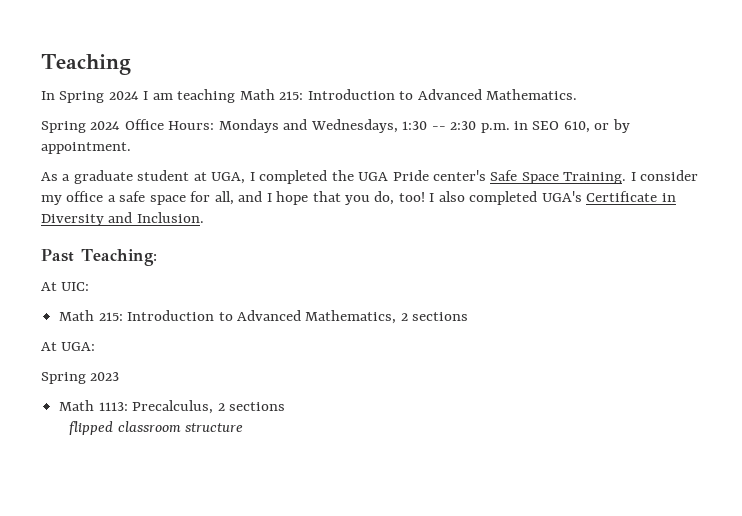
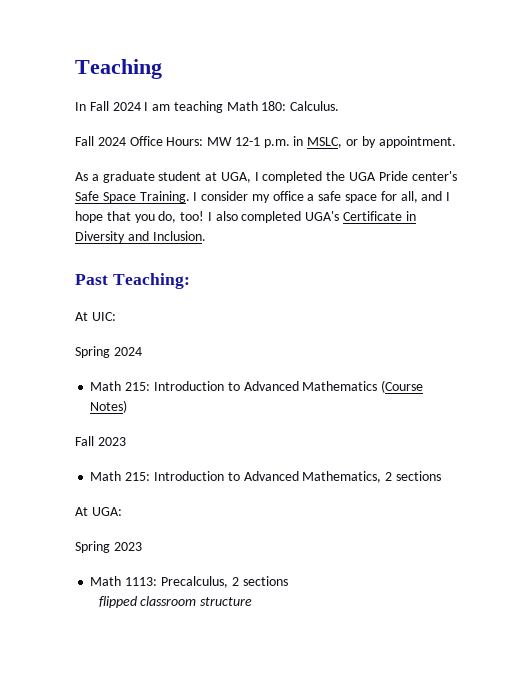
[59,91,105,103] Spring -> [89,101,109,111] Fall
[279,89,578,100] [41,119,590,133] 215: Introduction to Advanced Mathematics. // Spring 2024 Office Hours: Mondays and Wednesdays, 1:30 -- 2:30 p.m. in SEO 610, -> [261,101,340,111] [75,136,343,148] 180: Calculus. // Fall 2024 Office Hours: MW 12-1 p.m. in MSLC,
(90, 286) none -> [75,346,142,358] [90,380,424,393] [90,400,128,413] [75,436,126,446] // Spring 2024 // Math 215: Introduction to Advanced Mathematics (Course Notes) // Fall 2023

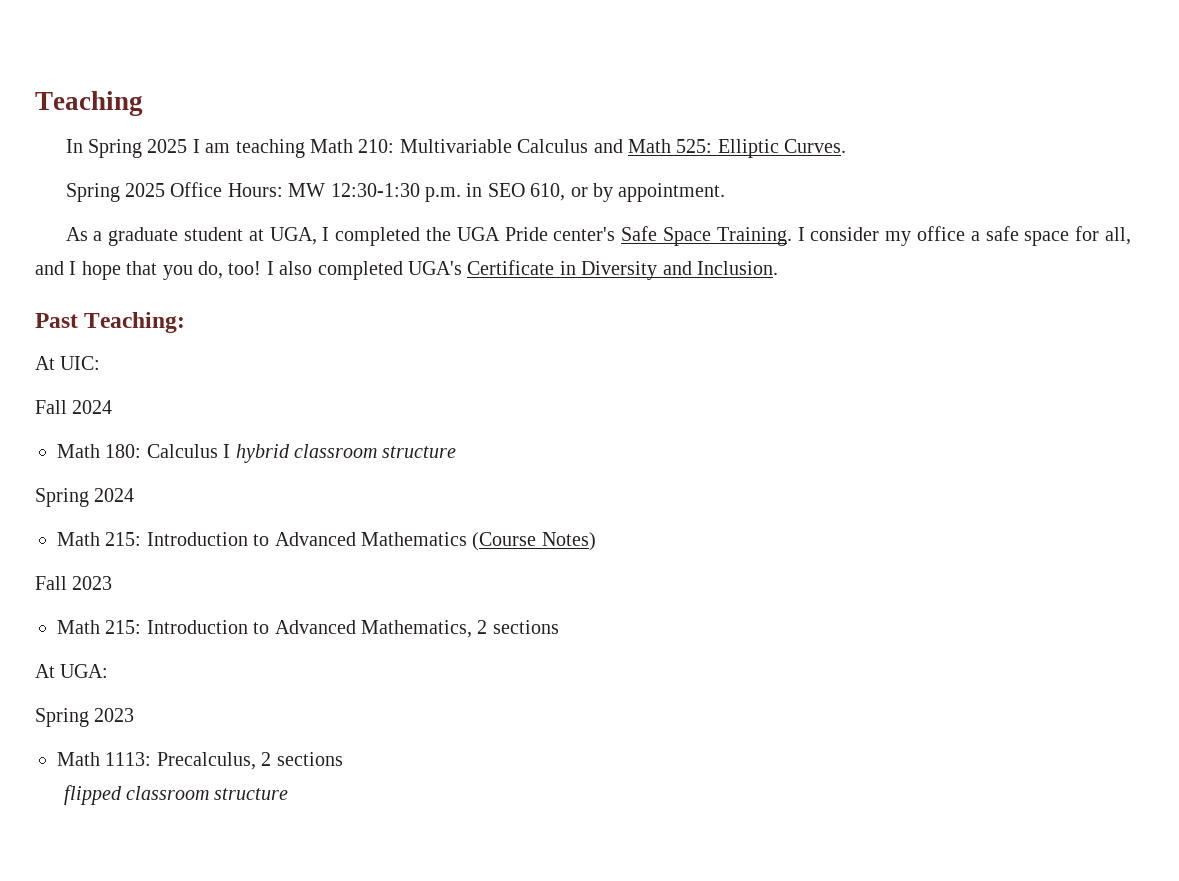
[89,101,141,111] Fall 2024 -> [87,139,188,158] Spring 2025
[261,101,340,111] [75,136,126,146] 180: Calculus. // Fall 2024 -> [358,139,847,158] [65,183,165,202] 210: Multivariable Calculus and Math 525: Elliptic Curves. // Spring 2025
[234,137,260,146] 12-1 -> [330,183,420,197] 12:30-1:30
[307,137,343,148] MSLC, -> [487,183,566,201] SEO 610,
(116, 316) none -> [35,400,113,414] [57,444,457,463] // Fall 2024 // Math 180: Calculus I hybrid classroom structure

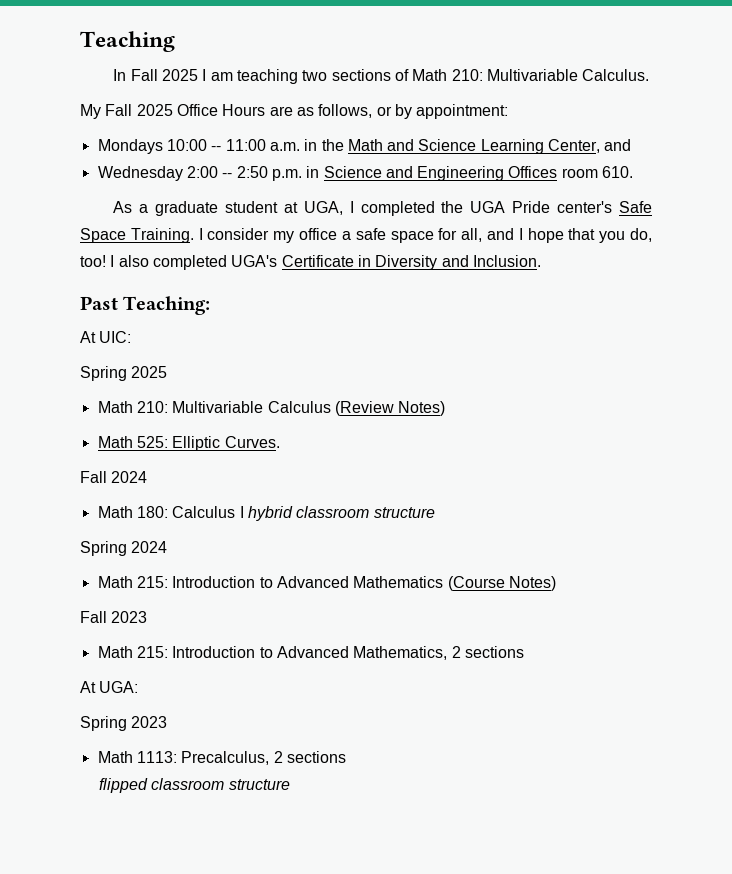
[87,139,142,158] Spring -> [130,69,158,81] Fall
[309,139,847,158] [65,182,726,202] Math 210: Multivariable Calculus and Math 525: Elliptic Curves. // Spring 2025 Office Hours: MW 12:30-1:30 p.m. in SEO 610, or by appointment. -> [302,69,650,81] [80,104,509,119] [97,139,632,154] [97,166,634,181] two sections of Math 210: Multivariable Calculus. // My Fall 2025 Office Hours are as follows, or by appointment: // Mondays 10:00 -- 11:00 a.m. in the Math and Science Learning Center, and // Wednesday 2:00 -- 2:50 p.m. in Science and Engineering Offices room 610.
(101, 363) none -> [80,366,168,381] [97,401,446,416] [97,436,280,451] // Spring 2025 // Math 210: Multivariable Calculus (Review Notes) // Math 525: Elliptic Curves.

